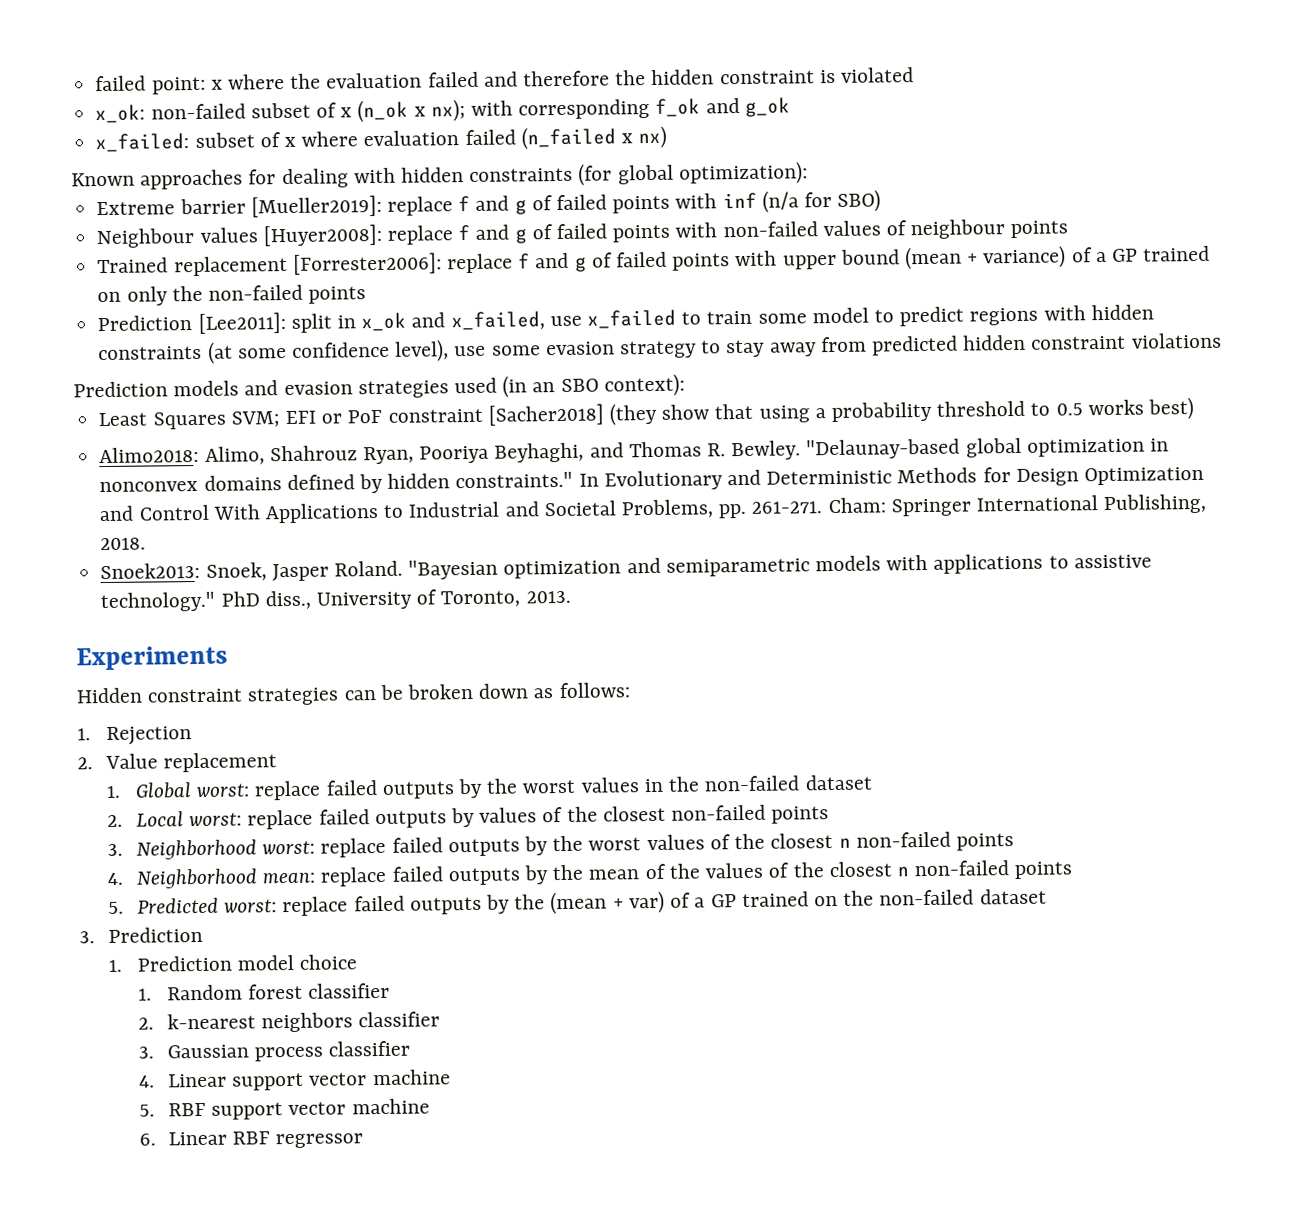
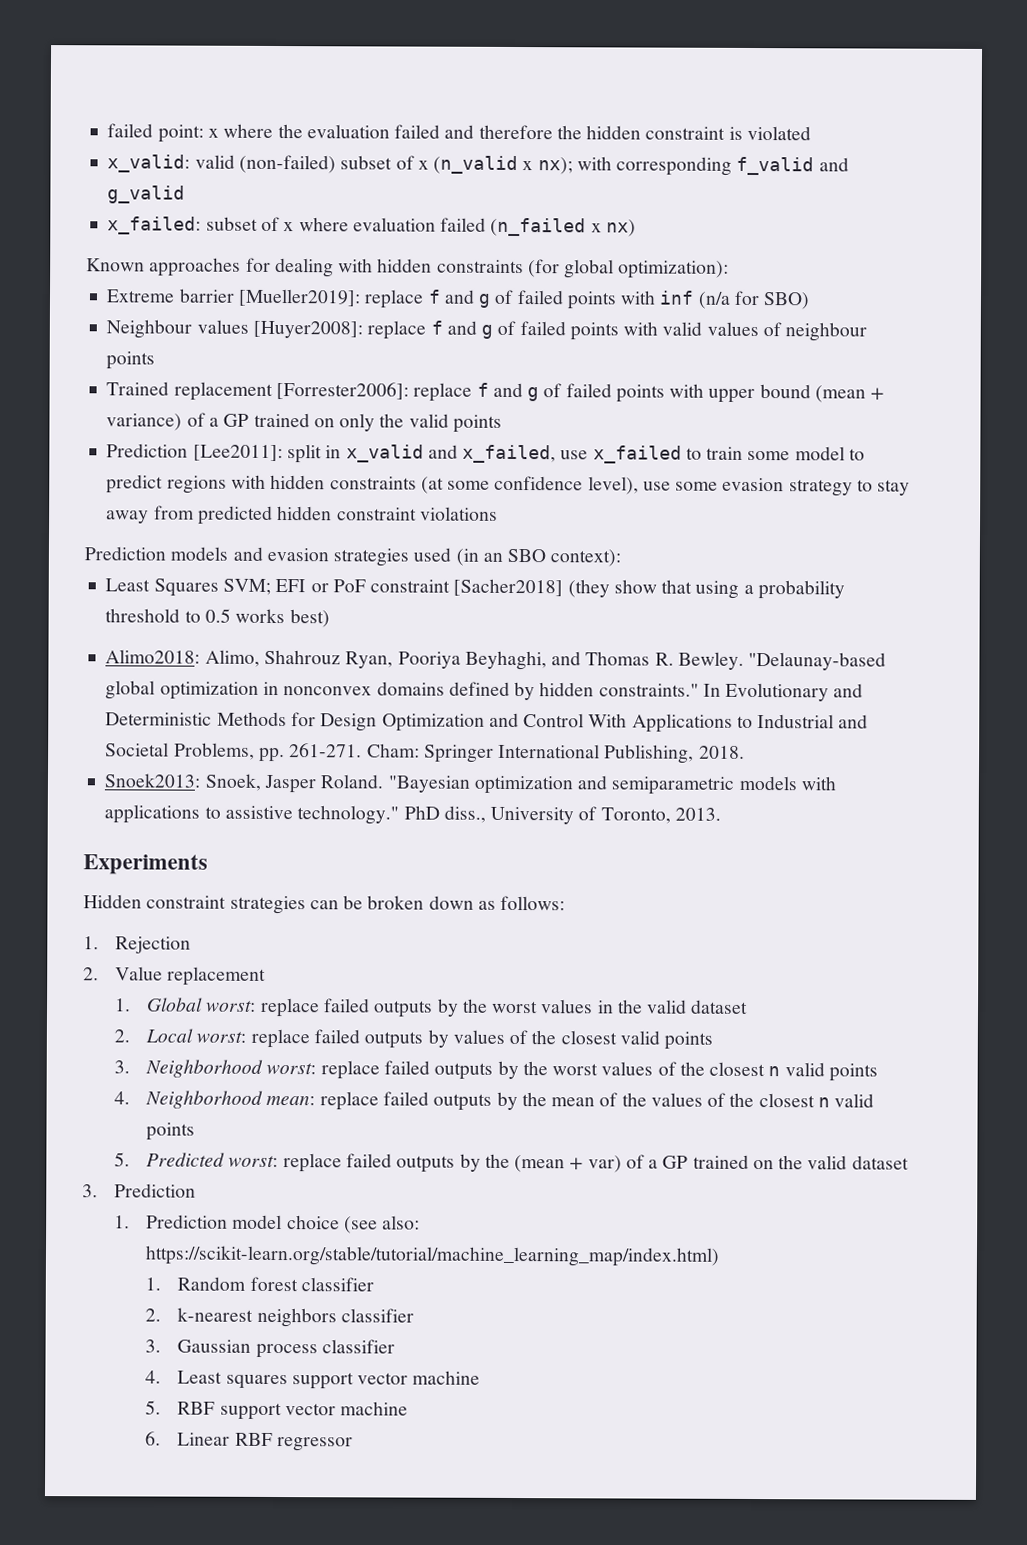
[95,99,409,124] x_ok: non-failed subset of x (n_ok -> [107,154,519,175] x_valid: valid (non-failed) subset of x (n_valid
[655,97,790,117] f_ok and g_ok -> [736,156,849,176] [107,185,186,204] f_valid and g_valid
[722,221,818,238] non-failed -> [662,321,703,336] valid
[207,284,303,301] non-failed -> [408,413,449,428] valid
[361,312,407,332] x_ok -> [345,444,424,463] x_valid
[704,775,800,792] non-failed -> [646,999,688,1014] valid
[671,804,767,821] non-failed -> [619,1030,660,1045] valid
[855,831,951,848] non-failed -> [784,1062,825,1077] valid
[914,860,1010,877] non-failed -> [834,1093,875,1108] valid
[879,889,975,906] non-failed -> [807,1155,848,1170] valid
(358, 962) none -> [344,1215,421,1234] [145,1245,721,1267] (see also: https://scikit-learn.org/stable/tutorial/machine_learning_map/index.html)
[168,1073,228,1088] Linear -> [177,1370,288,1390] Least squares

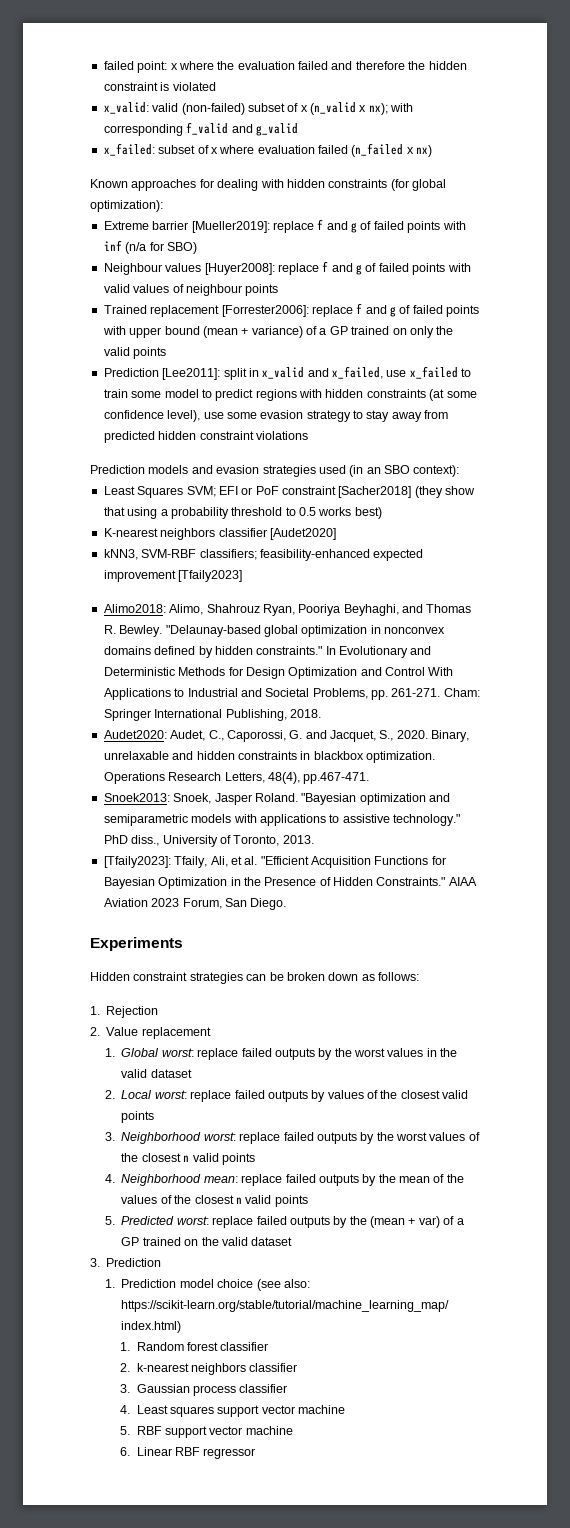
(330, 618) none -> [103,528,336,540] [103,549,424,561] [103,570,243,582] // K-nearest neighbors classifier [Audet2020] // kNN3, SVM-RBF classifiers; feasibility-enhanced expected improvement [Tfaily2023]
(745, 752) none -> [103,730,470,742] [103,751,435,763] [103,772,370,784] // Audet2020: Audet, C., Caporossi, G. and Jacquet, S., 2020. Binary, unrelaxable and hidden constraints in blackbox optimization. Operations Research Letters, 48(4), pp.467-471.
(721, 814) none -> [103,856,446,868] [103,877,477,889] [103,898,287,910] // [Tfaily2023]: Tfaily, Ali, et al. "Efficient Acquisition Functions for Bayesian Optimization in the Presence of Hidden Constraints." AIAA Aviation 2023 Forum, San Diego.

